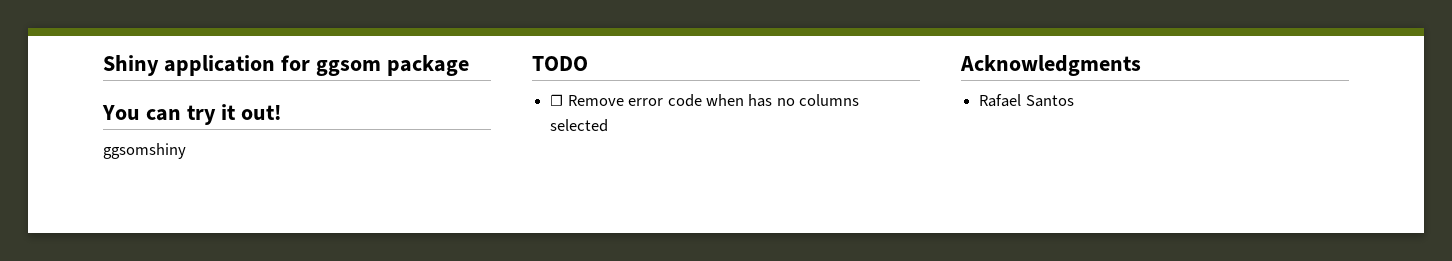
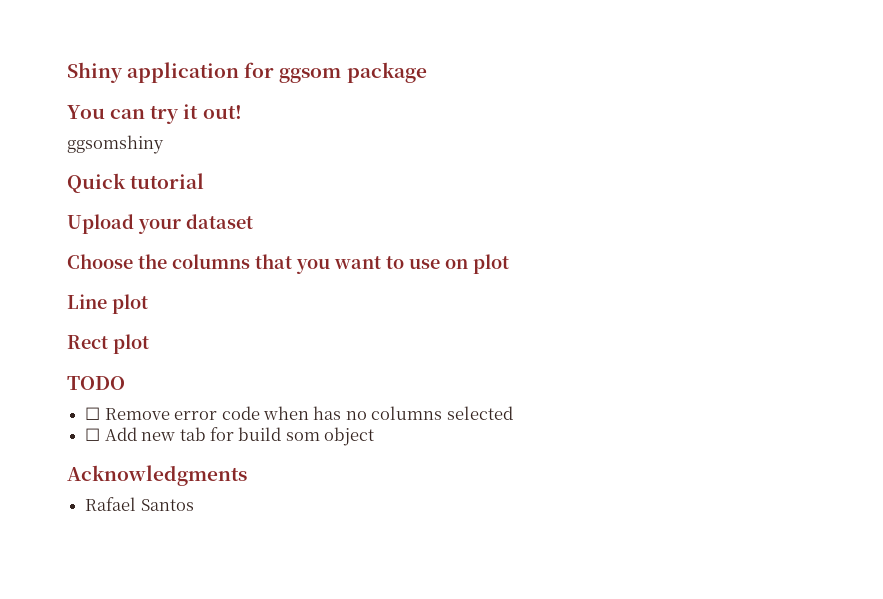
(186, 151) none -> [67,173,205,193] [67,214,253,234] [67,254,509,274] [67,294,148,314] [67,334,149,354] // Quick tutorial // Upload your dataset // Choose the columns that you want to use on plot // Line plot // Rect plot
(609, 125) none -> [85,427,375,446] // ☐ Add new tab for build som object

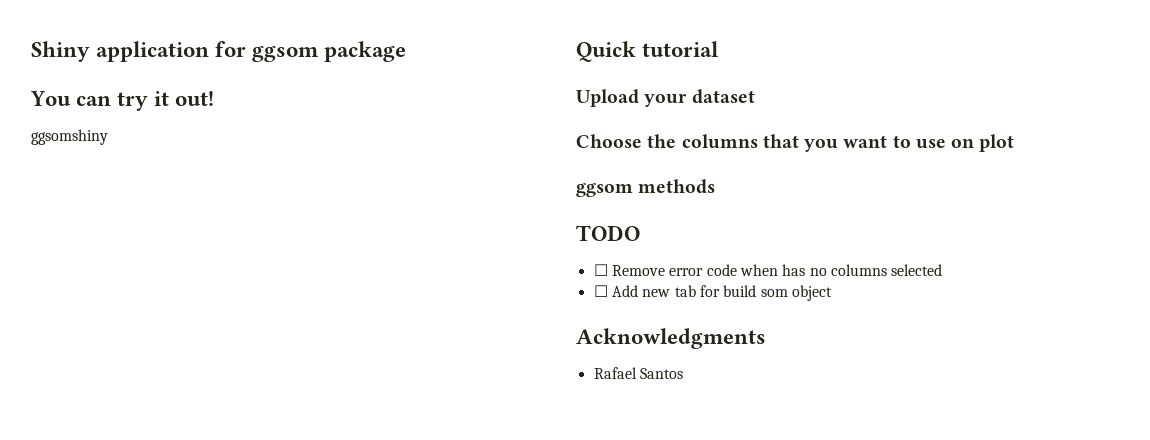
[67,294,148,314] [67,334,149,354] Line plot // Rect plot -> [576,179,716,197] ggsom methods

